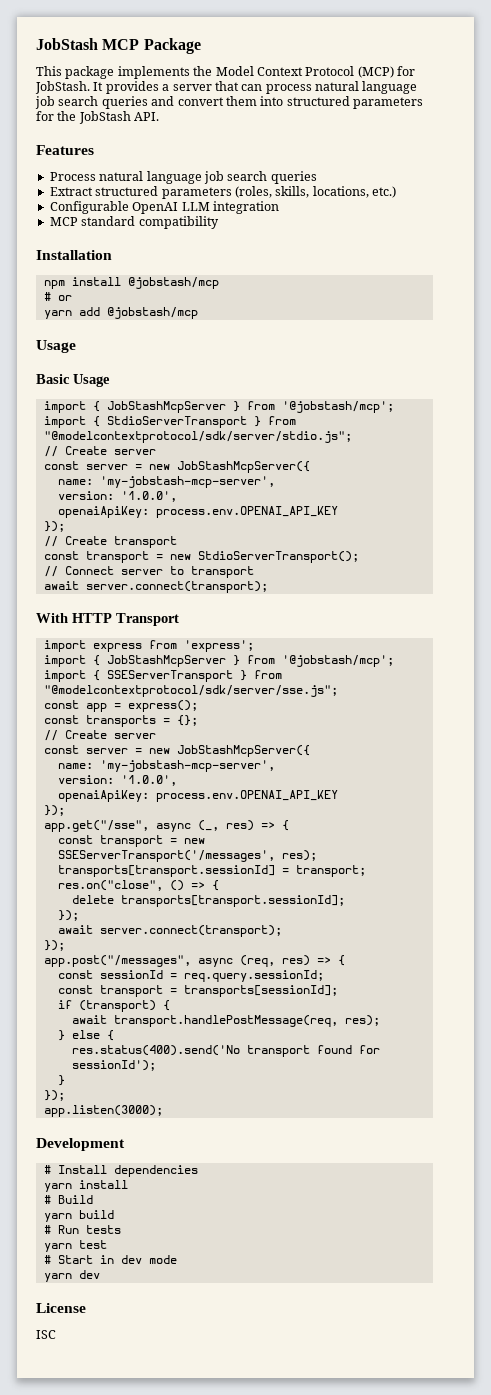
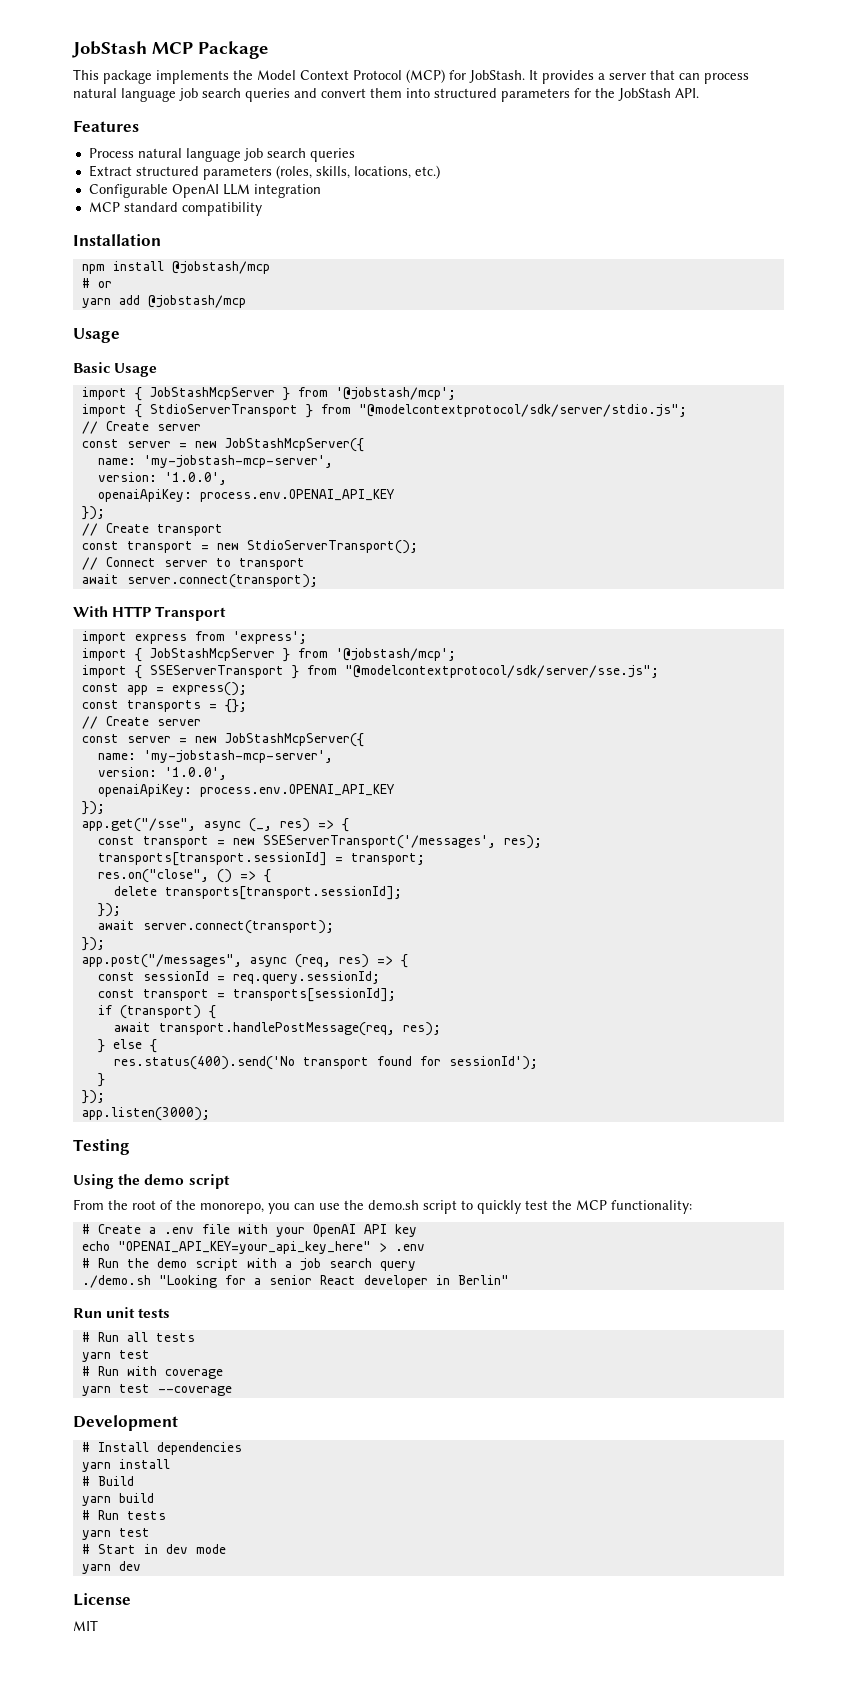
(163, 1111) none -> [73,1139,130,1155] [73,1174,230,1189] [73,1199,692,1214] [81,1224,417,1237] [81,1241,425,1254] [81,1258,416,1271] [81,1275,509,1288] [73,1307,171,1318] [81,1332,195,1342] [81,1350,150,1362] [81,1366,223,1379] [81,1384,232,1396] // Testing // Using the demo script // From the root of the monorepo, you can use the demo.sh script to quickly test the MCP functionality: // # Create a .env file with your OpenAI API key // echo "OPENAI_API_KEY=your_api_key_here" > .env // # Run the demo script with a job search query // ./demo.sh "Looking for a senior React developer in Berlin" // Run unit tests // # Run all tests // yarn test // # Run with coverage // yarn test --coverage
[36,1330,56,1339] ISC -> [73,1620,98,1631] MIT

